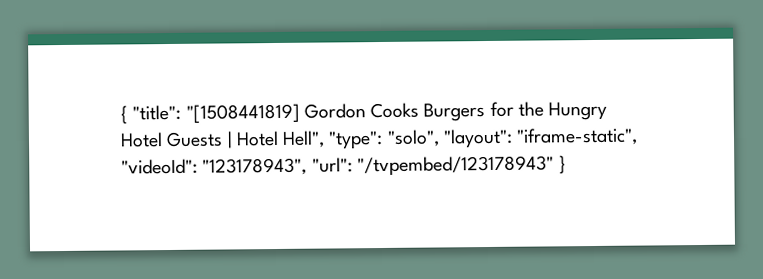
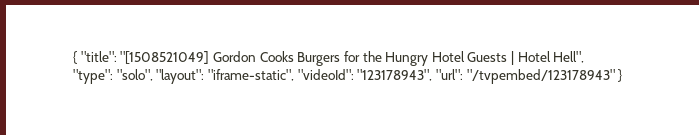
[185,103,300,124] "[1508441819] -> [120,51,210,64] "[1508521049]

